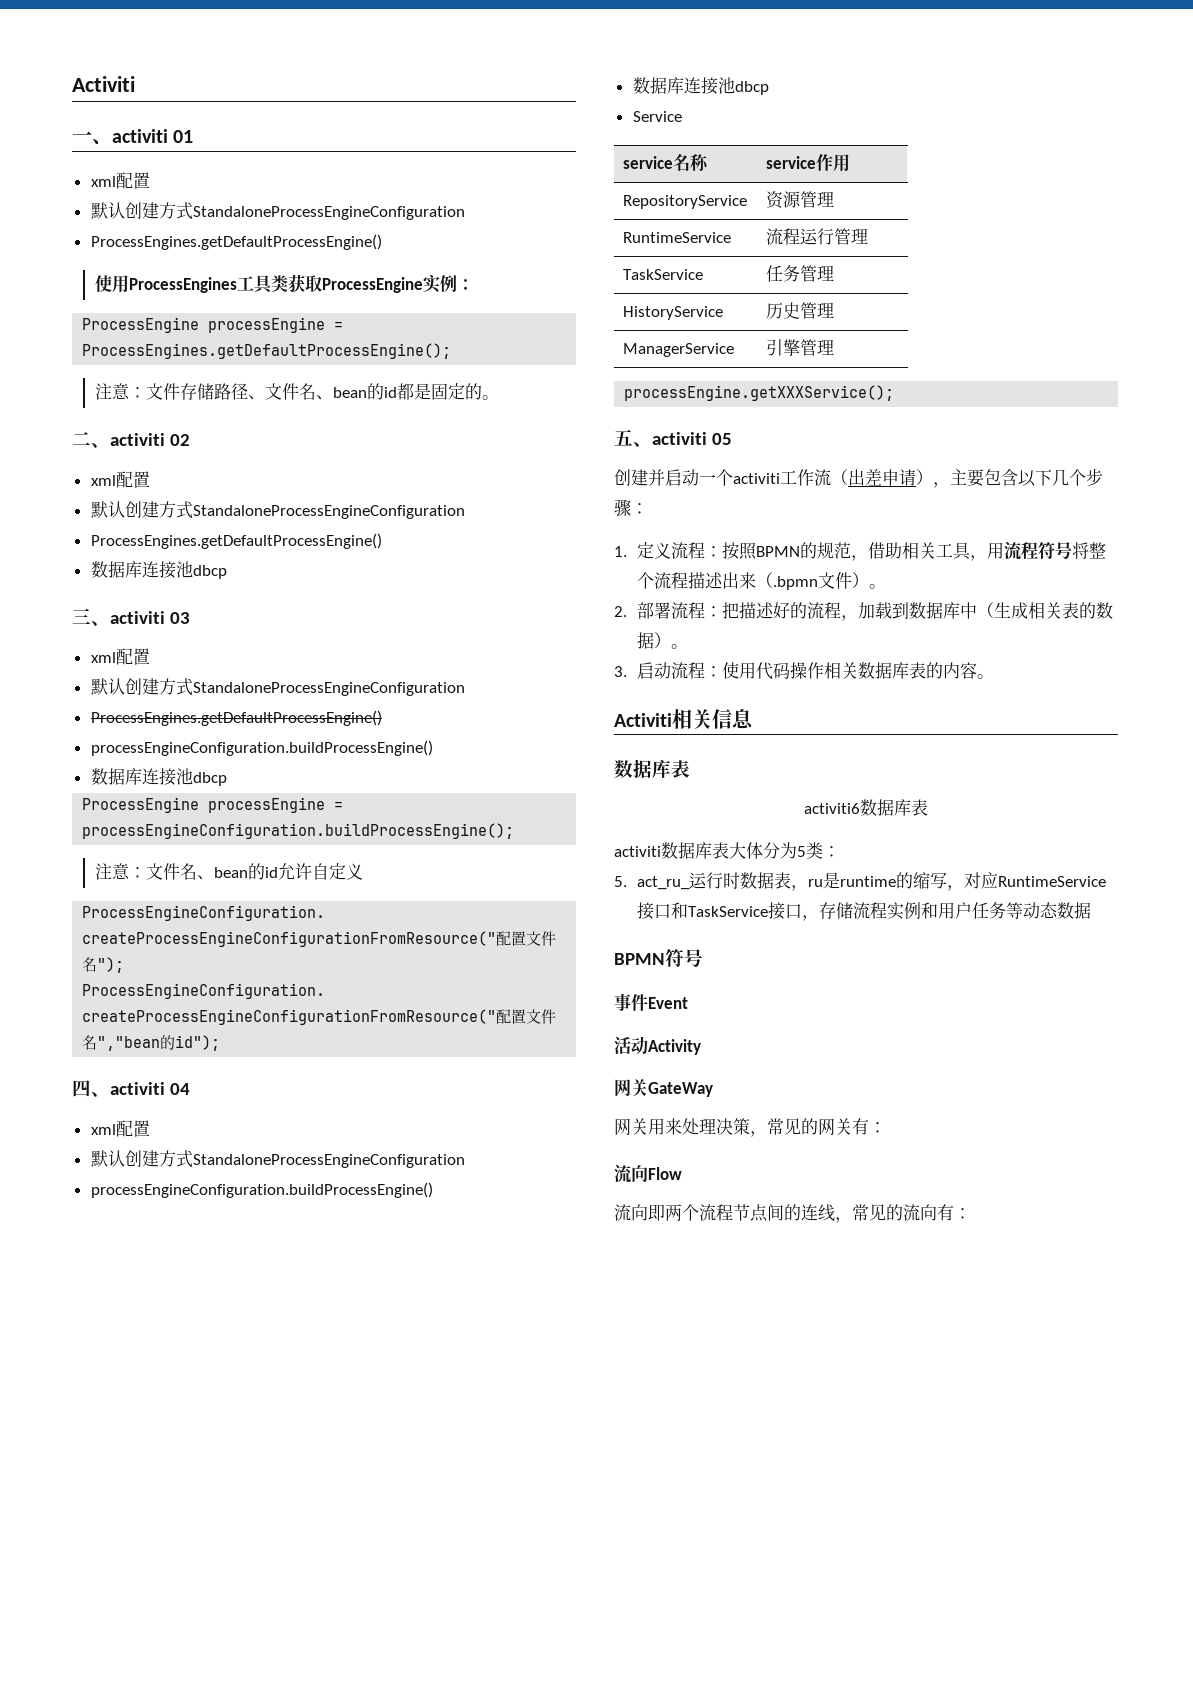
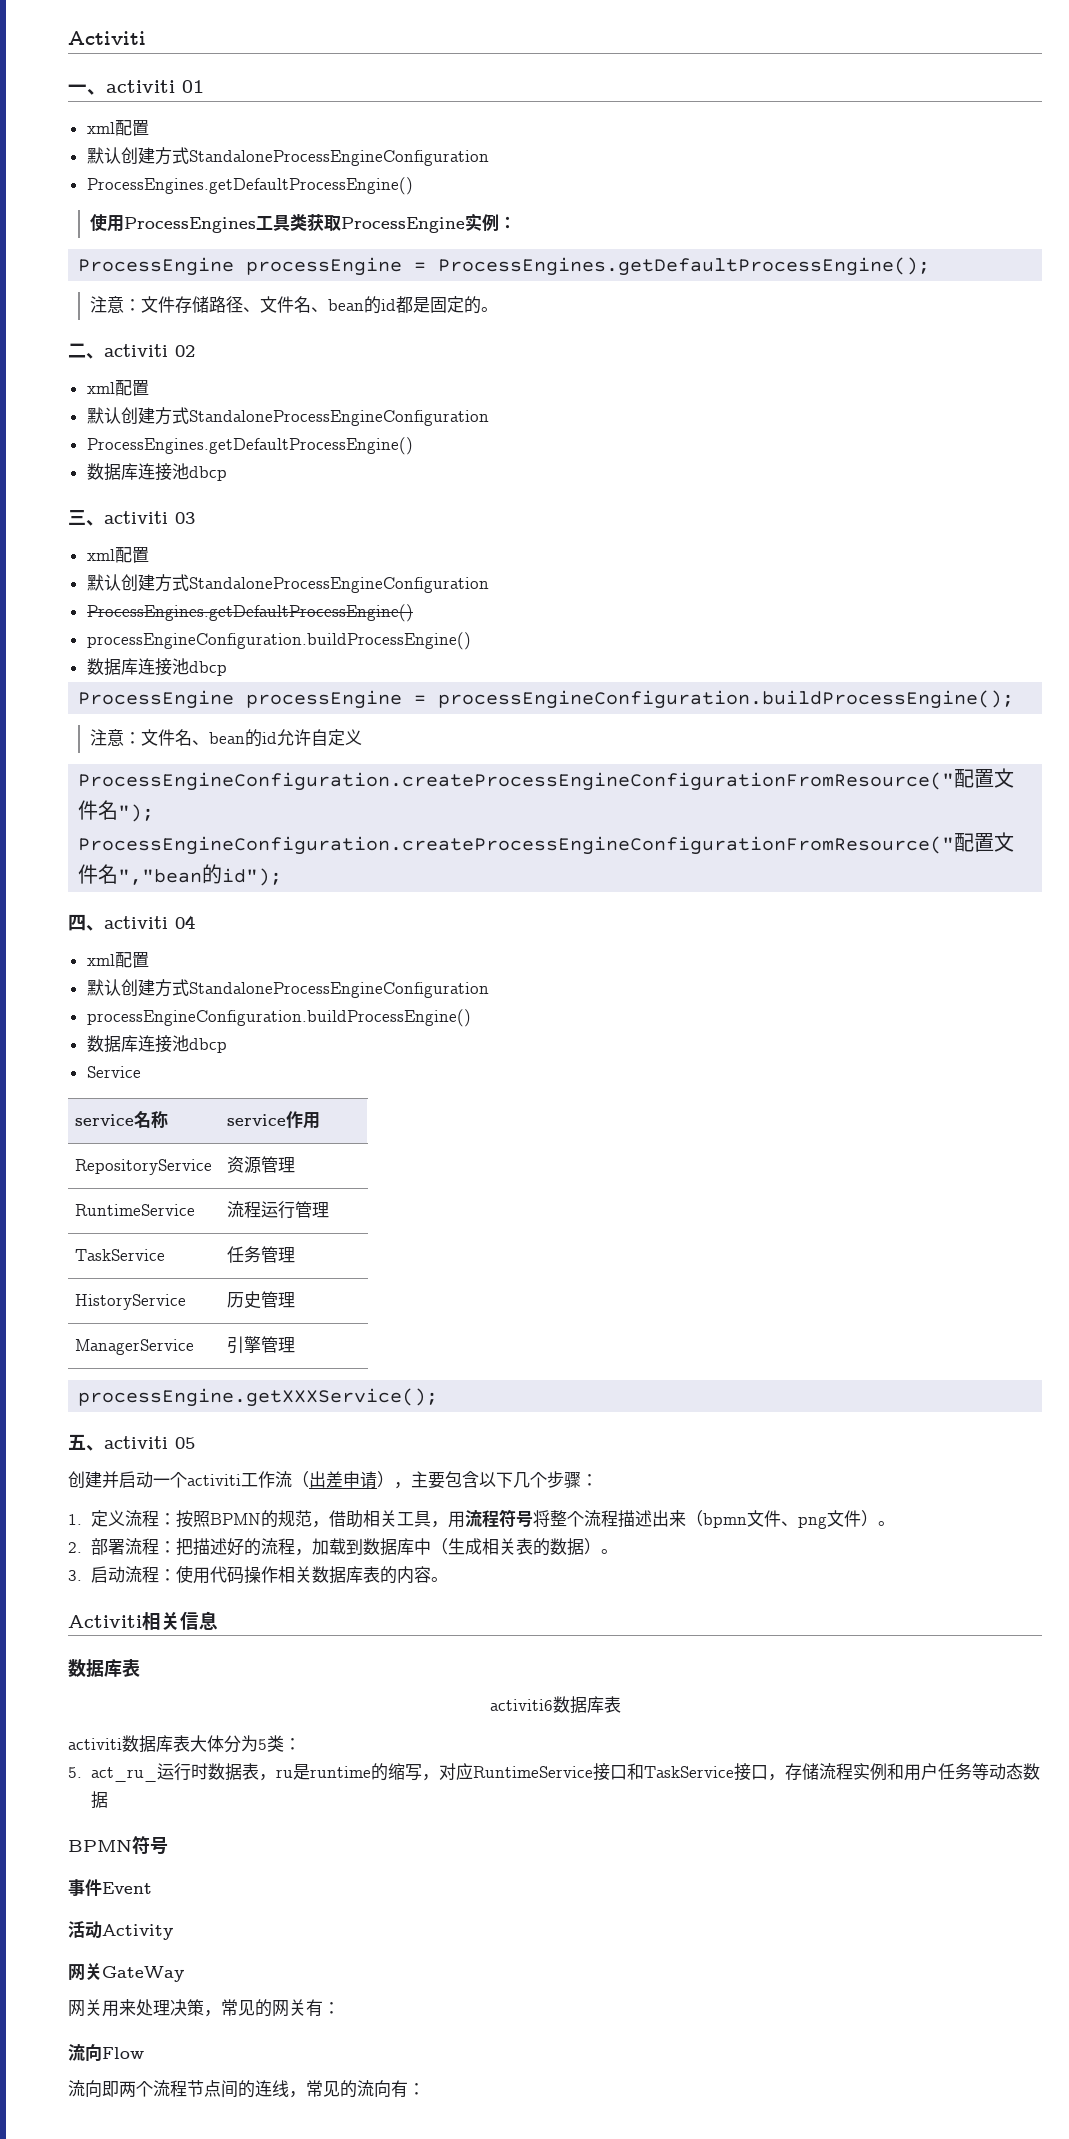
[772,576,818,590] .bpmn -> [702,1510,827,1529] bpmn文件、png

